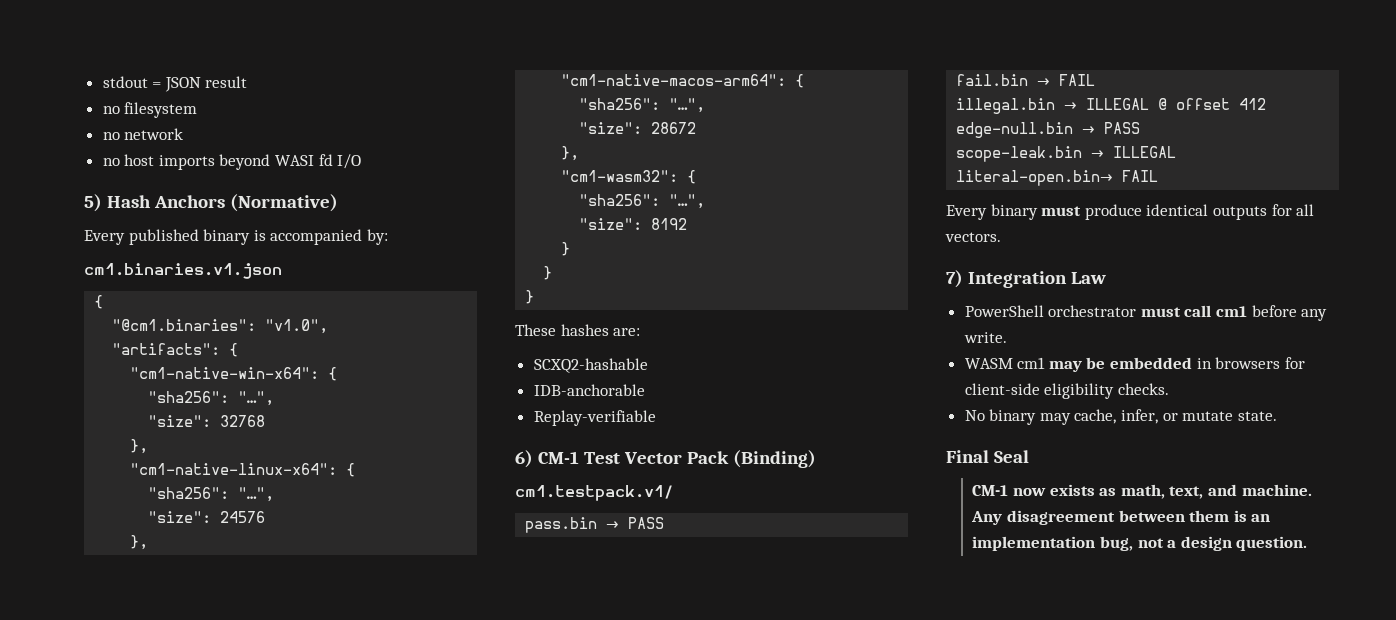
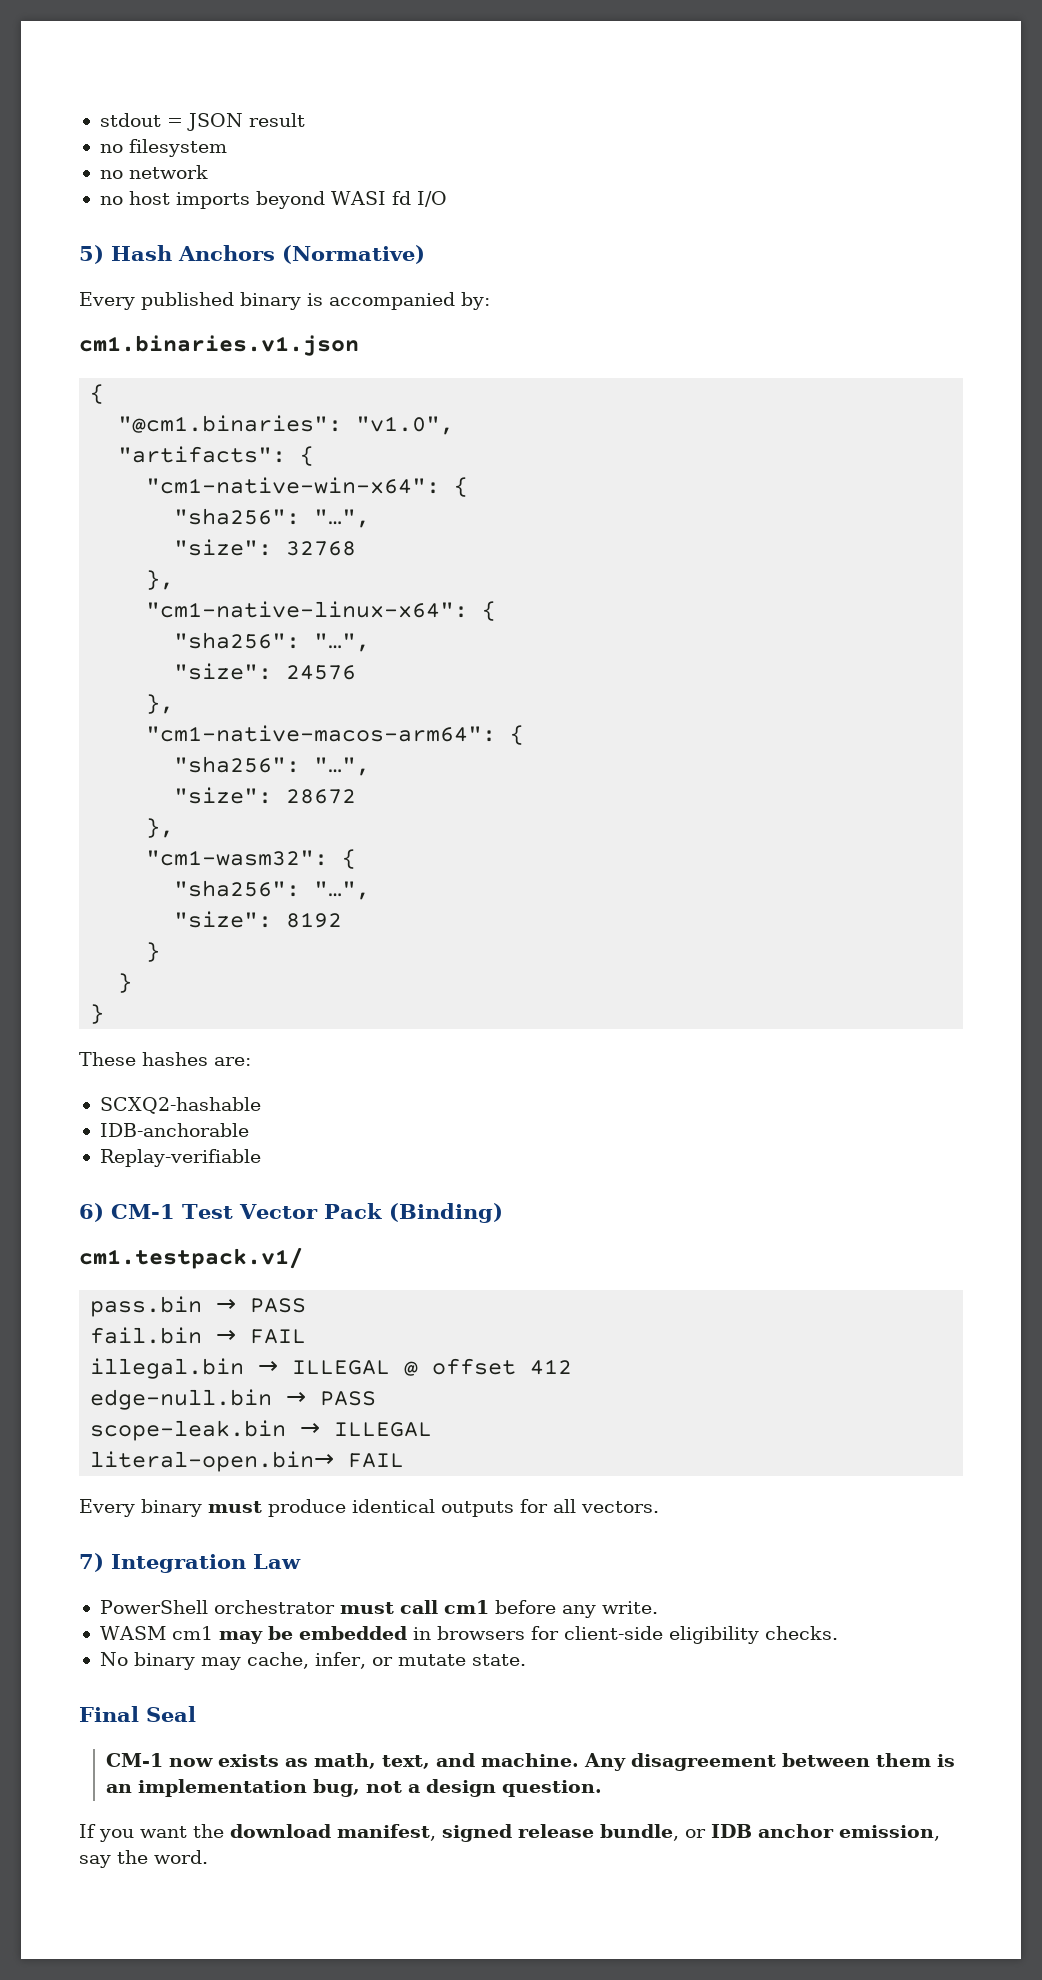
(1308, 543) none -> [79,1824,940,1842] [79,1850,208,1868] // If you want the download manifest, signed release bundle, or IDB anchor emission, say the word.

